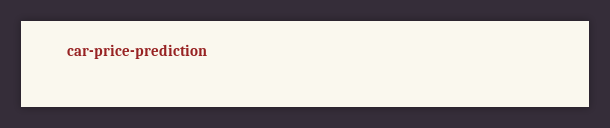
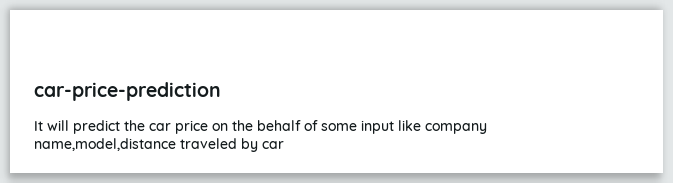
(207, 51) none -> [34,120,487,134] [34,138,284,152] // It will predict the car price on the behalf of some input like company name,model,distance traveled by car

